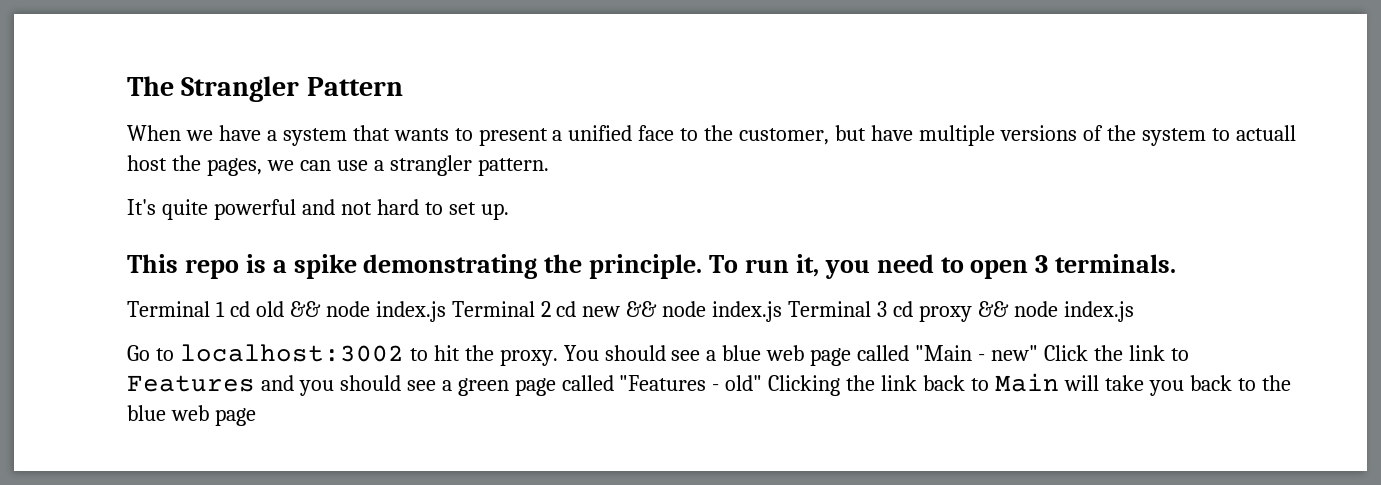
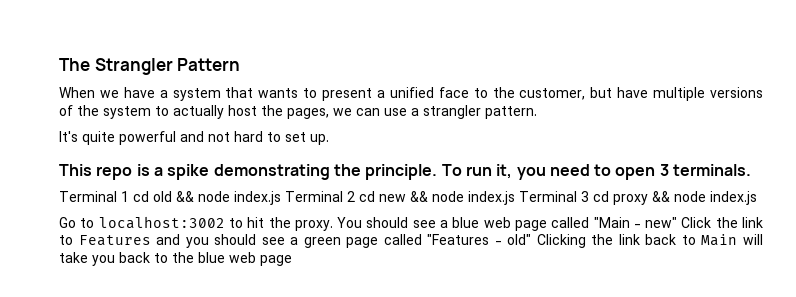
[1235,125,1296,141] actuall -> [173,105,224,119] actually

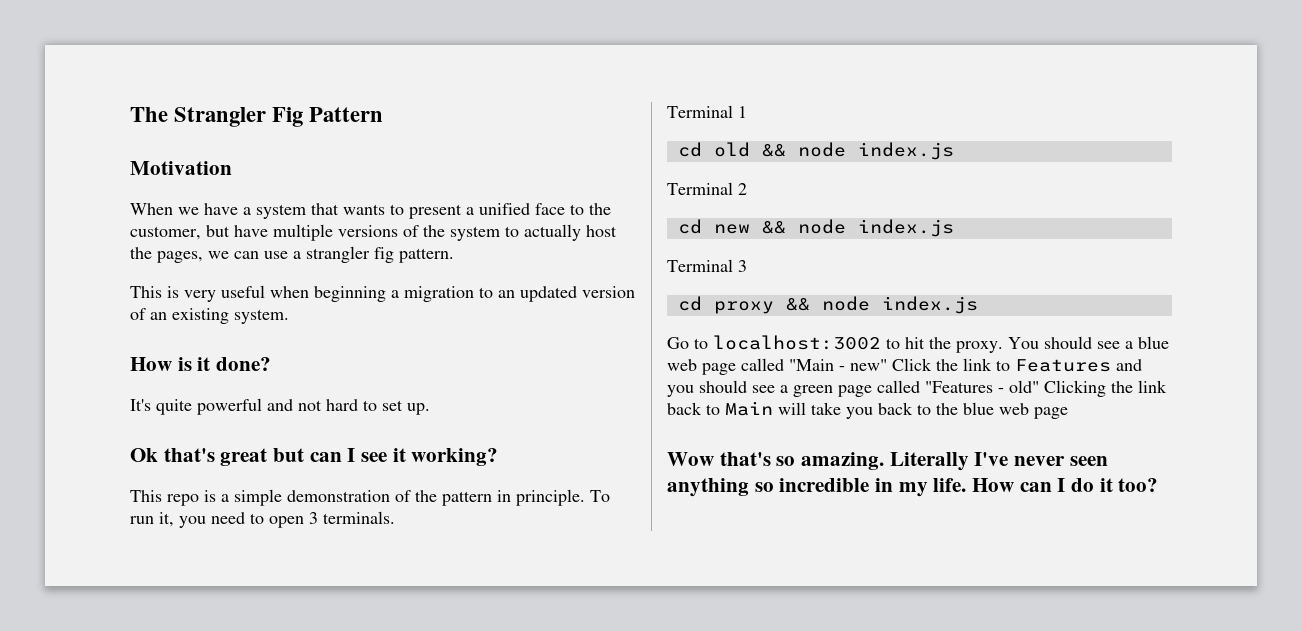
(173, 66) none -> [272,107,304,127] Fig
(241, 64) none -> [130,161,232,175] // Motivation
(481, 112) none -> [374,247,394,263] fig
(537, 112) none -> [130,285,635,302] [130,308,289,324] [130,357,272,371] // This is very useful when beginning a migration to an updated version of an existing system. // How is it done?
[59,164,361,180] This repo is a spike demonstrating the -> [130,448,499,466] [130,489,511,506] Ok that's great but can I see it working? // This repo is a simple demonstration of the pattern in
(129, 196) none -> (747, 112) //
(281, 198) none -> (954, 151) //
(355, 196) none -> (747, 189) //
(515, 198) none -> (954, 228) //
(589, 196) none -> (747, 266) //
(292, 260) none -> [667,452,1108,471] [667,478,1159,497] // Wow that's so amazing. Literally I've never seen anything so incredible in my life. How can I do it too?

